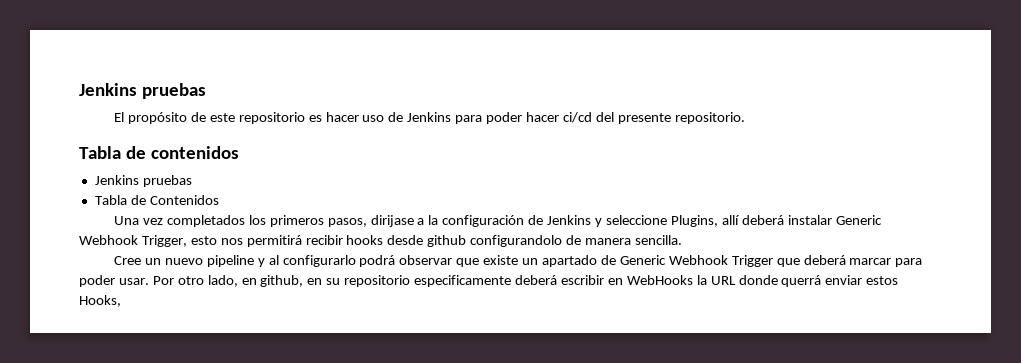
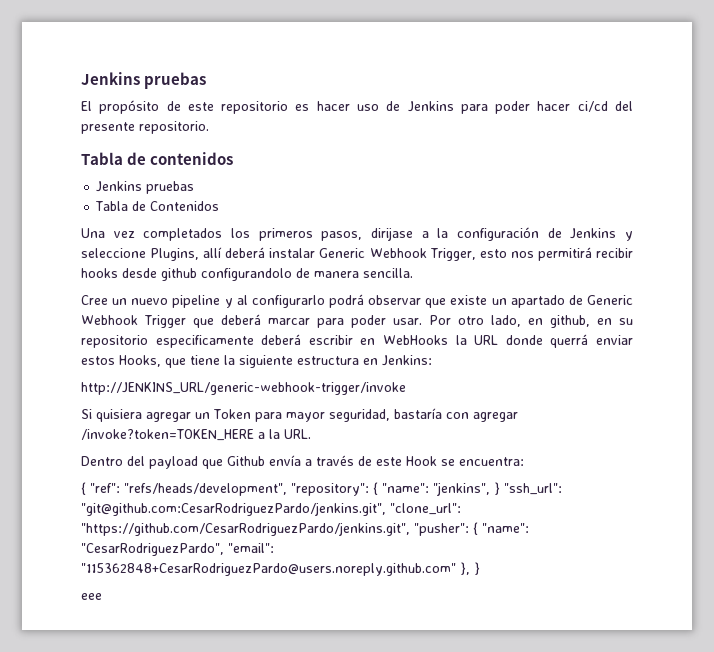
(121, 301) none -> [165,355,432,368] [81,382,406,395] [81,408,518,422] [81,429,311,441] [81,455,524,469] [81,482,562,496] [81,502,461,516] [81,522,529,536] [81,543,274,556] [81,562,480,576] [81,593,102,600] que tiene la siguiente estructura en Jenkins: // http://JENKINS_URL/generic-webhook-trigger/invoke // Si quisiera agregar un Token para mayor seguridad, bastaría con agregar /invoke?token=TOKEN_HERE a la URL. // Dentro del payload que Github envía a través de este Hook se encuentra: // { "ref": "refs/heads/development", "repository": { "name": "jenkins", } "ssh_url": "git@github.com:CesarRodriguezPardo/jenkins.git", "clone_url": "https://github.com/CesarRodriguezPardo/jenkins.git", "pusher": { "name": "CesarRodriguezPardo", "email": "115362848+CesarRodriguezPardo@users.noreply.github.com" }, } // eee

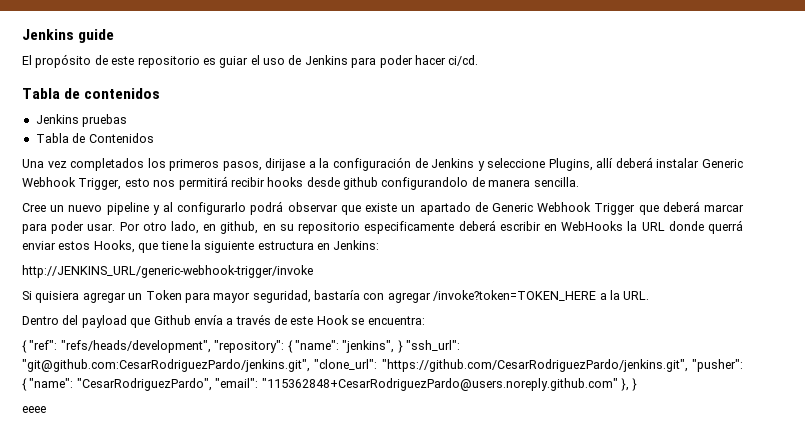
[81,72,207,89] Jenkins pruebas -> [22,29,115,43] Jenkins guide
[316,101,350,111] hacer -> [219,55,260,68] guiar el
[577,101,633,112] [81,121,209,134] ci/cd del presente repositorio. -> [448,55,479,66] ci/cd.
[81,593,102,600] eee -> [22,406,46,413] eeee

